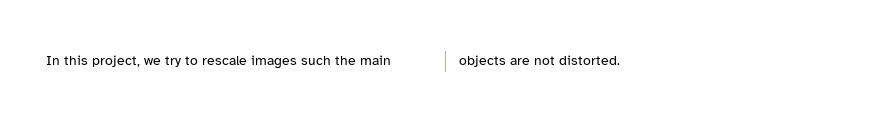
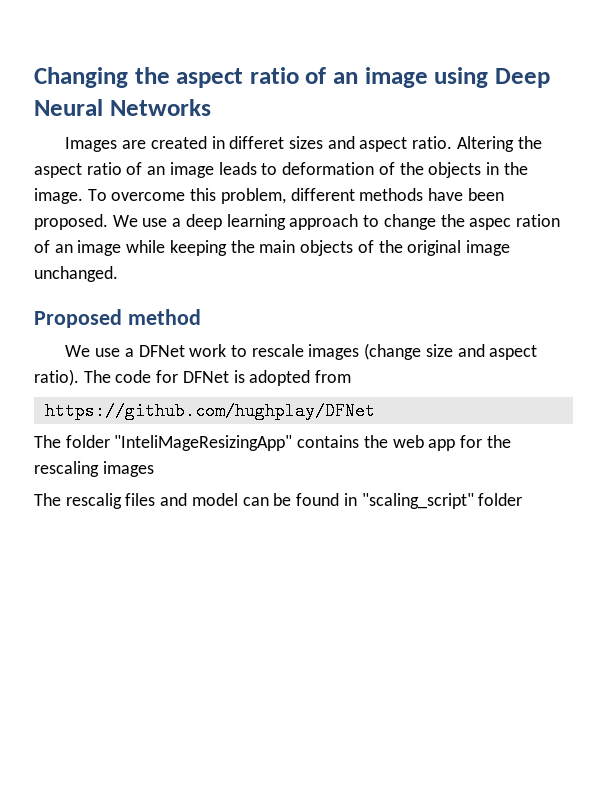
[46,55,620,69] In this project, we try to rescale images such the main objects are not distorted. -> [34,67,550,88] [34,99,211,116] [65,136,542,152] [34,162,528,178] [34,188,504,204] [34,214,560,230] [34,240,510,256] [34,266,118,282] [34,309,201,328] [65,343,538,360] [34,369,352,386] [44,402,375,420] [34,435,511,451] [34,461,154,477] [34,493,523,509] Changing the aspect ratio of an image using Deep Neural Networks // Images are created in differet sizes and aspect ratio. Altering the aspect ratio of an image leads to deformation of the objects in the image. To overcome this problem, different methods have been proposed. We use a deep learning approach to change the aspec ration of an image while keeping the main objects of the original image unchanged. // Proposed method // We use a DFNet work to rescale images (change size and aspect ratio). The code for DFNet is adopted from // https://github.com/hughplay/DFNet // The folder "InteliMageResizingApp" contains the web app for the rescaling images // The rescalig files and model can be found in "scaling_script" folder

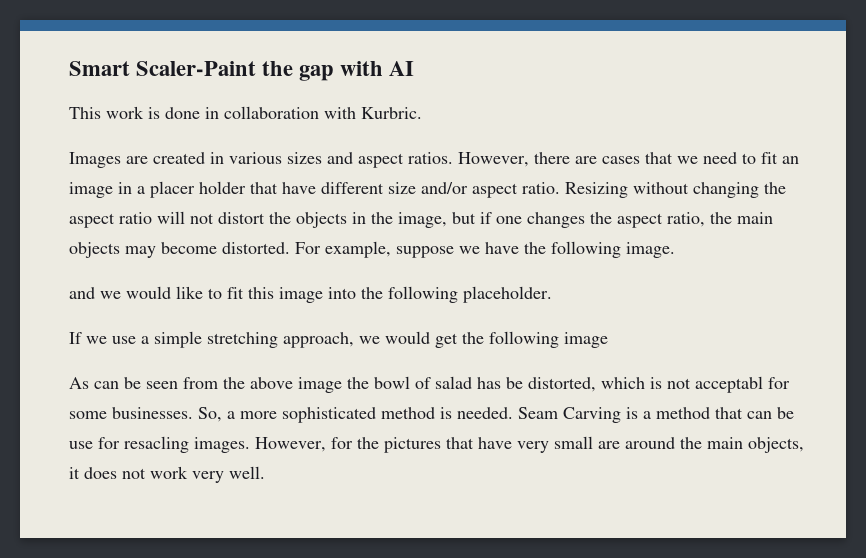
[34,67,550,88] [34,99,211,116] Changing the aspect ratio of an image using Deep Neural Networks -> [69,61,415,81] [69,106,422,119] Smart Scaler-Paint the gap with AI // This work is done in collaboration with Kurbric.
[229,136,285,149] differet -> [229,152,282,164] various
[412,136,542,152] [34,162,528,178] [34,188,504,204] [34,214,560,230] [34,240,510,256] [34,266,118,282] [34,309,201,328] [65,343,538,360] [34,369,352,386] [44,402,375,420] [34,435,511,451] [34,461,154,477] [34,493,523,509] ratio. Altering the aspect ratio of an image leads to deformation of the objects in the image. To overcome this problem, different methods have been proposed. We use a deep learning approach to change the aspec ration of an image while keeping the main objects of the original image unchanged. // Proposed method // We use a DFNet work to rescale images (change size and aspect ratio). The code for DFNet is adopted from // https://github.com/hughplay/DFNet // The folder "InteliMageResizingApp" contains the web app for the rescaling images // The rescalig files and model can be found in "scaling_script" folder -> [408,152,799,167] [69,181,786,198] [69,211,773,228] [69,241,675,258] [69,286,552,303] [69,331,608,348] [69,376,790,393] [69,407,794,423] [69,436,804,453] [69,466,265,483] ratios. However, there are cases that we need to fit an image in a placer holder that have different size and/or aspect ratio. Resizing without changing the aspect ratio will not distort the objects in the image, but if one changes the aspect ratio, the main objects may become distorted. For example, suppose we have the following image. // and we would like to fit this image into the following placeholder. // If we use a simple stretching approach, we would get the following image // As can be seen from the above image the bowl of salad has be distorted, which is not acceptabl for some businesses. So, a more sophisticated method is needed. Seam Carving is a method that can be use for resacling images. However, for the pictures that have very small are around the main objects, it does not work very well.

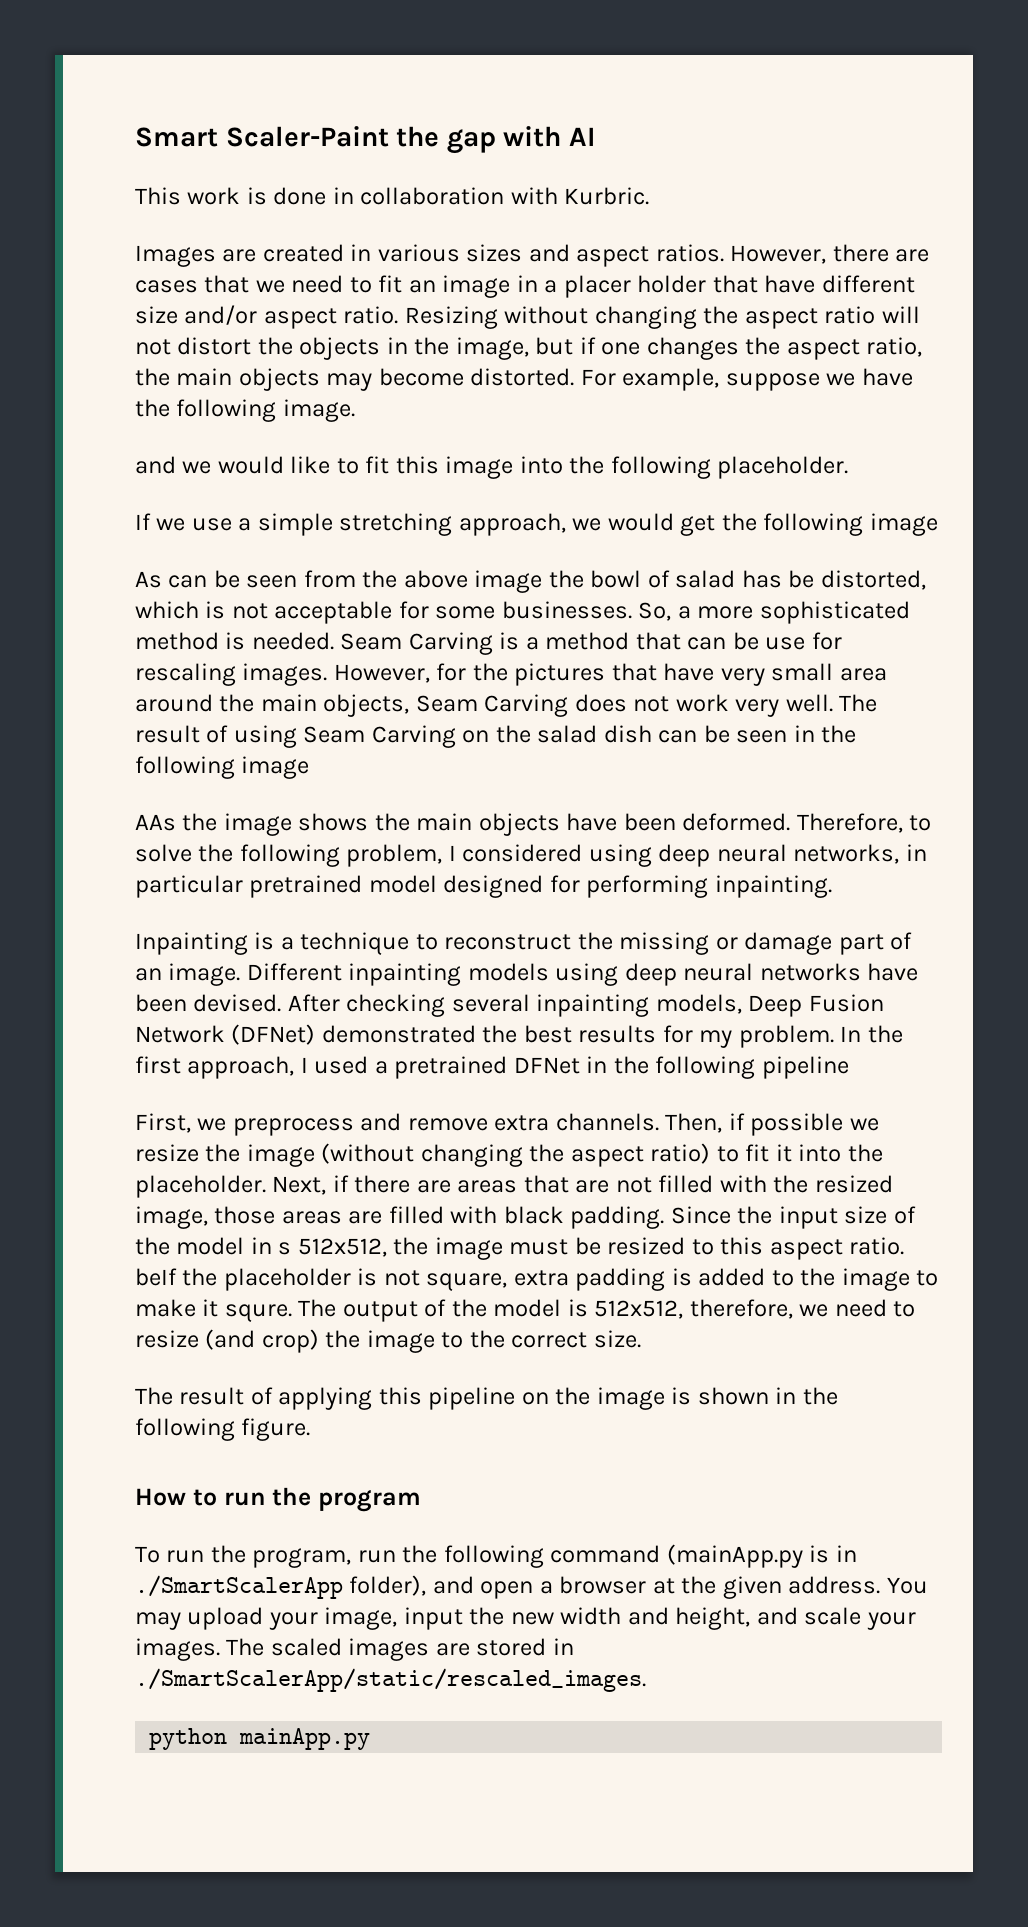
[695,376,763,393] acceptabl -> [274,601,393,624] acceptable
[124,436,189,453] resacling -> [135,663,236,686] rescaling
[598,441,620,449] are -> [839,668,887,681] area
[69,467,80,479] it -> [415,694,569,717] Seam Carving
(265, 472) none -> [839,694,878,712] [135,725,857,748] [135,756,310,779] [135,813,932,836] [135,844,927,867] [135,875,832,898] [135,932,913,955] [135,963,919,986] [135,994,884,1017] [135,1024,903,1048] [135,1056,849,1079] [135,1113,879,1136] [135,1143,883,1167] [135,1175,893,1198] [135,1206,916,1229] [135,1237,905,1260] [135,1268,939,1291] [135,1299,916,1322] [135,1329,641,1353] [135,1387,838,1410] [135,1418,311,1441] [135,1487,421,1512] [135,1544,857,1568] [135,1575,928,1599] [135,1607,916,1630] [135,1638,574,1661] [135,1668,646,1692] [149,1728,371,1750] The result of using Seam Carving on the salad dish can be seen in the following image // AAs the image shows the main objects have been deformed. Therefore, to solve the following problem, I considered using deep neural networks, in particular pretrained model designed for performing inpainting. // Inpainting is a technique to reconstruct the missing or damage part of an image. Different inpainting models using deep neural networks have been devised. After checking several inpainting models, Deep Fusion Network (DFNet) demonstrated the best results for my problem. In the first approach, I used a pretrained DFNet in the following pipeline // First, we preprocess and remove extra channels. Then, if possible we resize the image (without changing the aspect ratio) to fit it into the placeholder. Next, if there are areas that are not filled with the resized image, those areas are filled with black padding. Since the input size of the model in s 512x512, the image must be resized to this aspect ratio. beIf the placeholder is not square, extra padding is added to the image to make it squre. The output of the model is 512x512, therefore, we need to resize (and crop) the image to the correct size. // The result of applying this pipeline on the image is shown in the following figure. // How to run the program // To run the program, run the following command (mainApp.py is in ./SmartScalerApp folder), and open a browser at the given address. You may upload your image, input the new width and height, and scale your images. The scaled images are stored in ./SmartScalerApp/static/rescaled_images. // python mainApp.py

